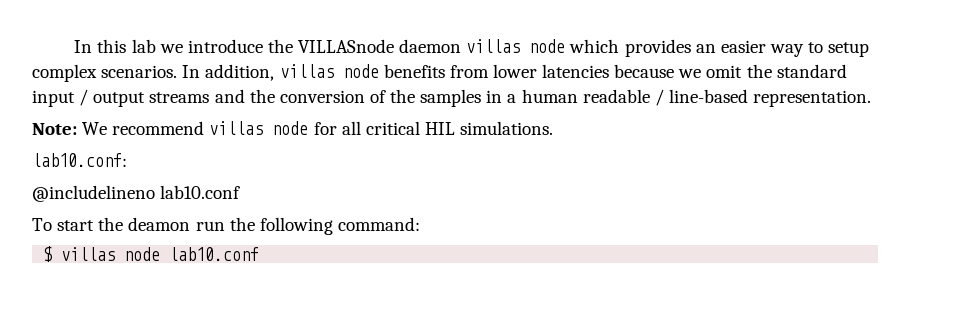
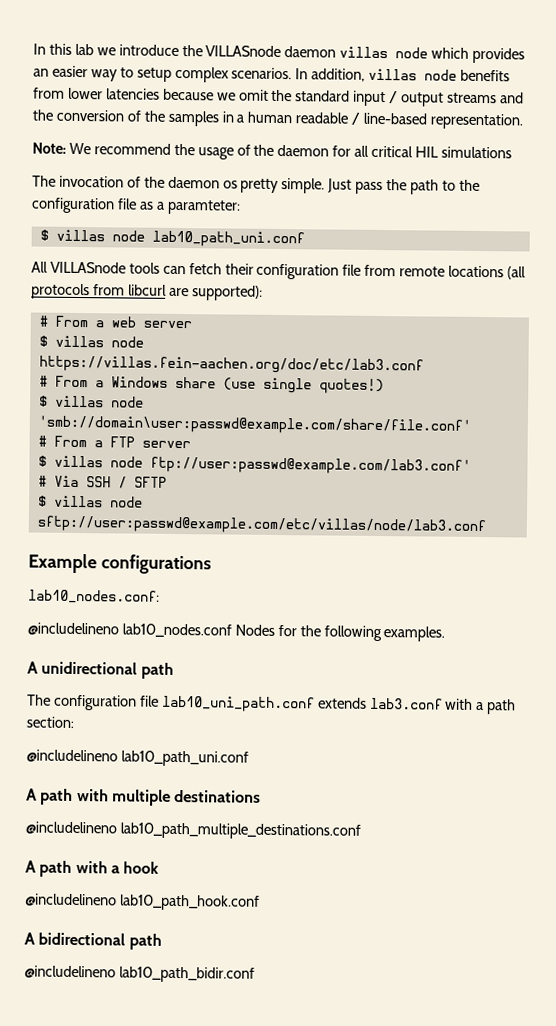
[209,121,554,135] [32,153,127,167] [32,185,241,202] [32,217,420,235] [43,246,260,262] villas node for all critical HIL simulations. // lab10.conf: // @includelineno lab10.conf // To start the deamon run the following command: // $ villas node lab10.conf -> [173,143,512,160] [32,175,480,195] [31,197,241,215] [39,229,305,248] [31,261,527,280] [31,283,263,301] [38,315,192,329] [38,335,144,348] [38,355,424,375] [38,375,384,395] [38,395,144,408] [37,415,471,435] [37,435,191,449] [37,455,471,475] [37,475,167,489] [37,495,143,508] [36,515,486,536] [28,553,212,575] [28,589,160,604] [27,622,446,642] [27,661,174,679] [27,694,517,715] [26,716,74,728] [26,749,249,767] [26,788,262,806] [25,821,361,840] [25,860,160,877] [25,893,260,911] [24,932,162,950] [24,965,255,983] the usage of the daemon for all critical HIL simulations // The invocation of the daemon os pretty simple. Just pass the path to the configuration file as a paramteter: // $ villas node lab10_path_uni.conf // All VILLASnode tools can fetch their configuration file from remote locations (all protocols from libcurl are supported): // # From a web server // $ villas node https://villas.fein-aachen.org/doc/etc/lab3.conf // # From a Windows share (use single quotes!) // $ villas node 'smb://domain\user:passwd@example.com/share/file.conf' // # From a FTP server // $ villas node ftp://user:passwd@example.com/lab3.conf' // # Via SSH / SFTP // $ villas node sftp://user:passwd@example.com/etc/villas/node/lab3.conf // Example configurations // lab10_nodes.conf: // @includelineno lab10_nodes.conf Nodes for the following examples. // A unidirectional path // The configuration file lab10_uni_path.conf extends lab3.conf with a path section: // @includelineno lab10_path_uni.conf // A path with multiple destinations // @includelineno lab10_path_multiple_destinations.conf // A path with a hook // @includelineno lab10_path_hook.conf // A bidirectional path // @includelineno lab10_path_bidir.conf

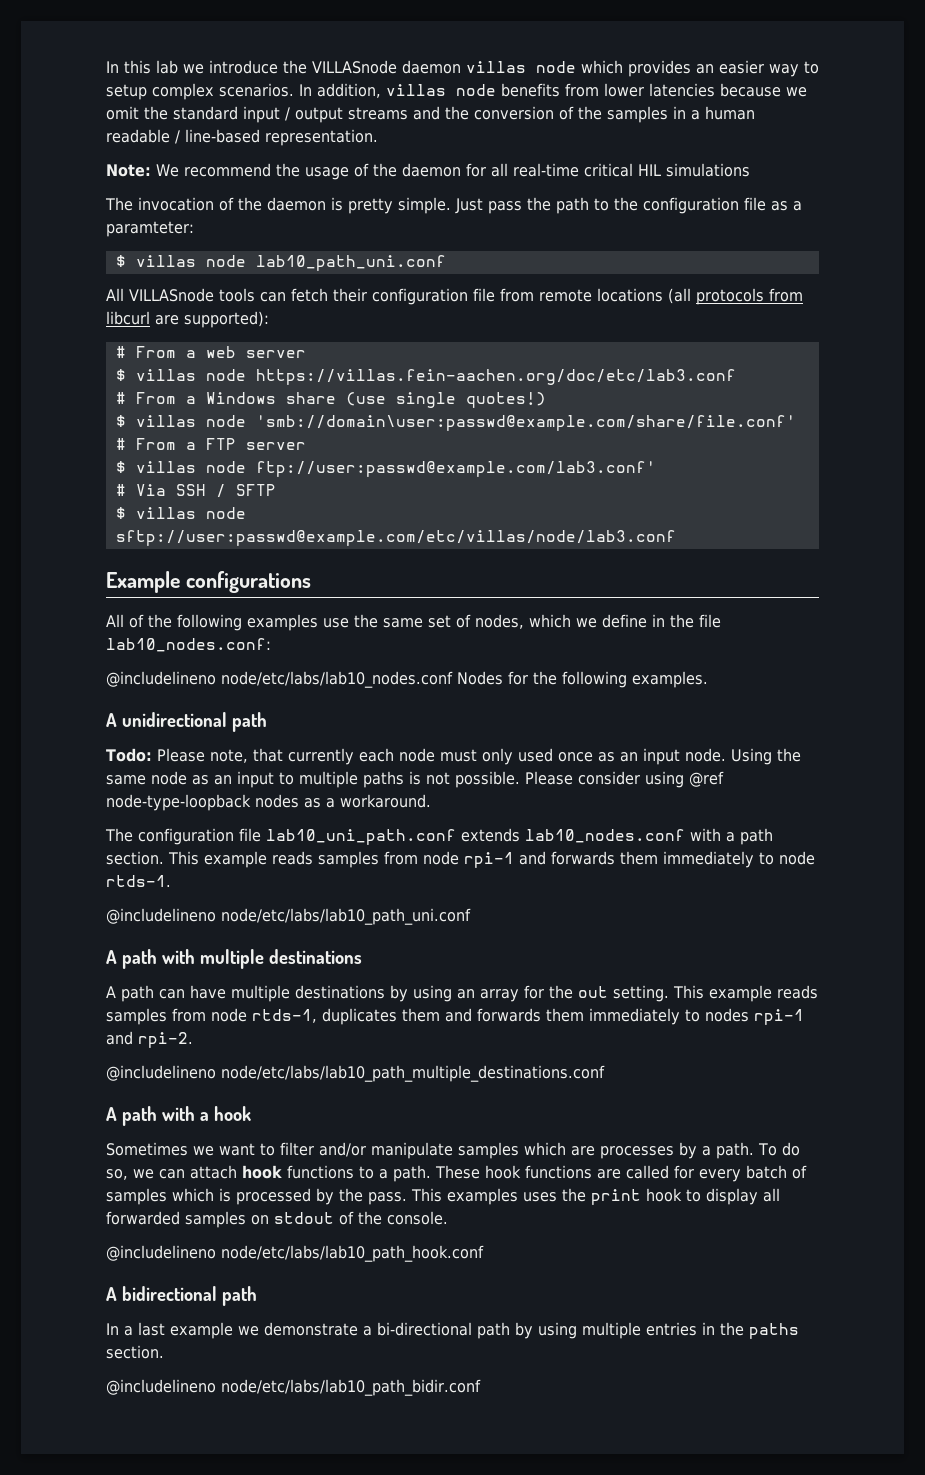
(370, 151) none -> [512,163,579,177] real-time
[222,180,238,189] os -> [331,197,343,211] is
(212, 564) none -> [106,614,721,631] All of the following examples use the same set of nodes, which we define in the file
[121,623,232,638] lab10_nodes.conf -> [221,671,453,688] node/etc/labs/lab10_nodes.conf
(174, 670) none -> [106,748,801,765] [106,771,724,788] [106,794,431,811] // Todo: Please note, that currently each node must only used once as an input node. Using the same node as an input to multiple paths is not possible. Please consider using @ref node-type-loopback nodes as a workaround.
[369,697,443,710] lab3.conf -> [525,829,685,843] lab10_nodes.conf
[26,716,74,728] [26,749,249,767] section: // @includelineno lab10_path_uni.conf -> [106,851,815,868] [106,875,171,887] [106,908,471,925] section. This example reads samples from node rpi-1 and forwards them immediately to node rtds-1. // @includelineno node/etc/labs/lab10_path_uni.conf
[25,821,361,840] // @includelineno lab10_path_multiple_destinations.conf -> [106,985,818,1002] [106,1008,804,1025] [106,1031,193,1048] [106,1065,605,1082] // A path can have multiple destinations by using an array for the out setting. This example reads samples from node rtds-1, duplicates them and forwards them immediately to nodes rpi-1 and rpi-2. // @includelineno node/etc/labs/lab10_path_multiple_destinations.conf
[25,893,260,911] // @includelineno lab10_path_hook.conf -> [106,1142,800,1159] [106,1165,807,1182] [106,1188,780,1205] [106,1211,448,1228] [106,1245,484,1262] // Sometimes we want to filter and/or manipulate samples which are processes by a path. To do so, we can attach hook functions to a path. These hook functions are called for every batch of samples which is processed by the pass. This examples uses the print hook to display all forwarded samples on stdout of the console. // @includelineno node/etc/labs/lab10_path_hook.conf
[24,965,255,983] // @includelineno lab10_path_bidir.conf -> [106,1322,799,1339] [106,1345,164,1359] [106,1379,481,1396] // In a last example we demonstrate a bi-directional path by using multiple entries in the paths section. // @includelineno node/etc/labs/lab10_path_bidir.conf

